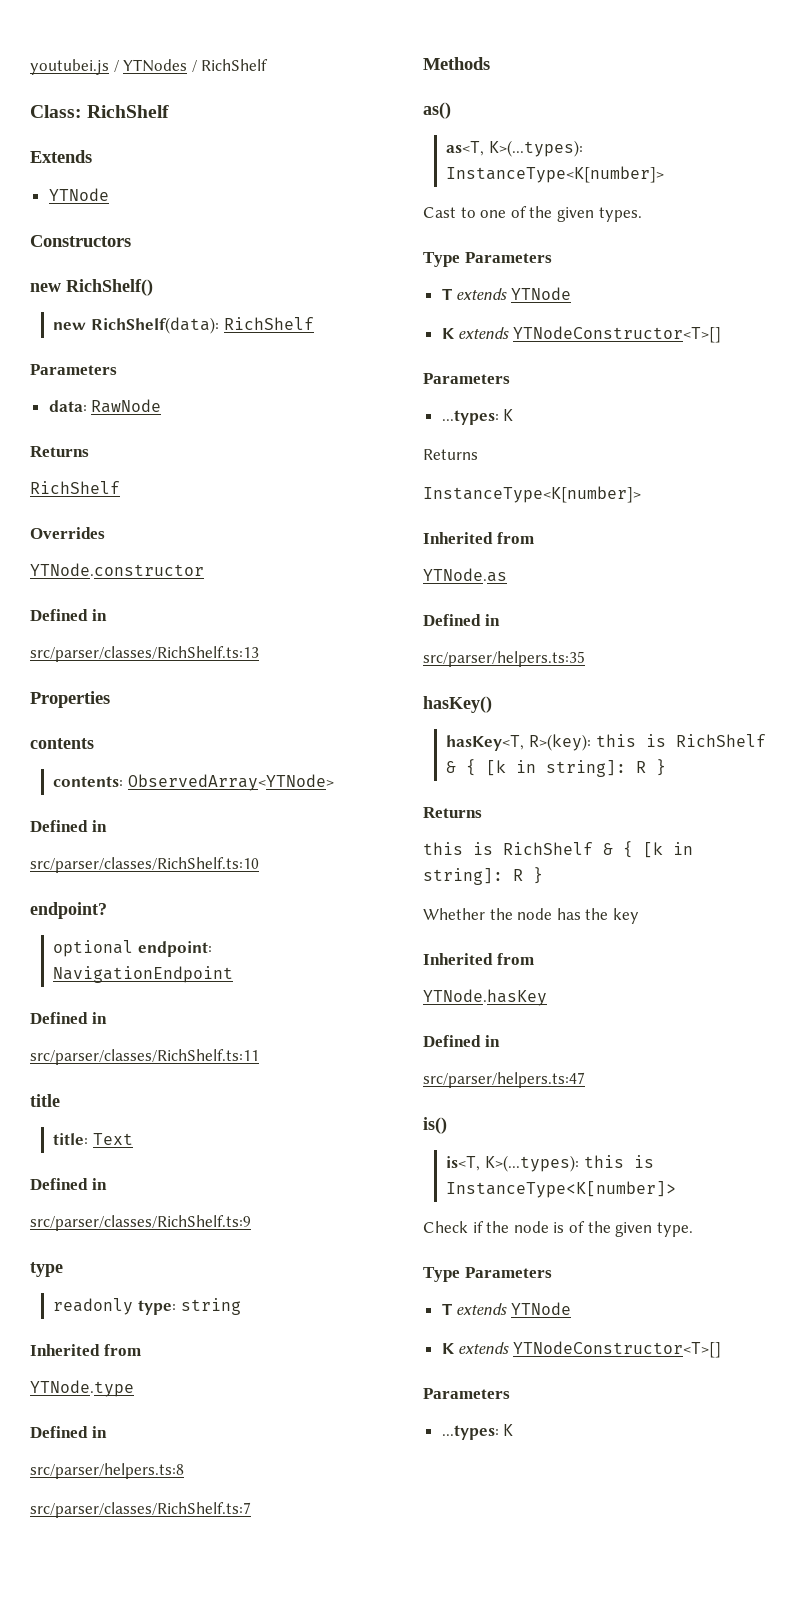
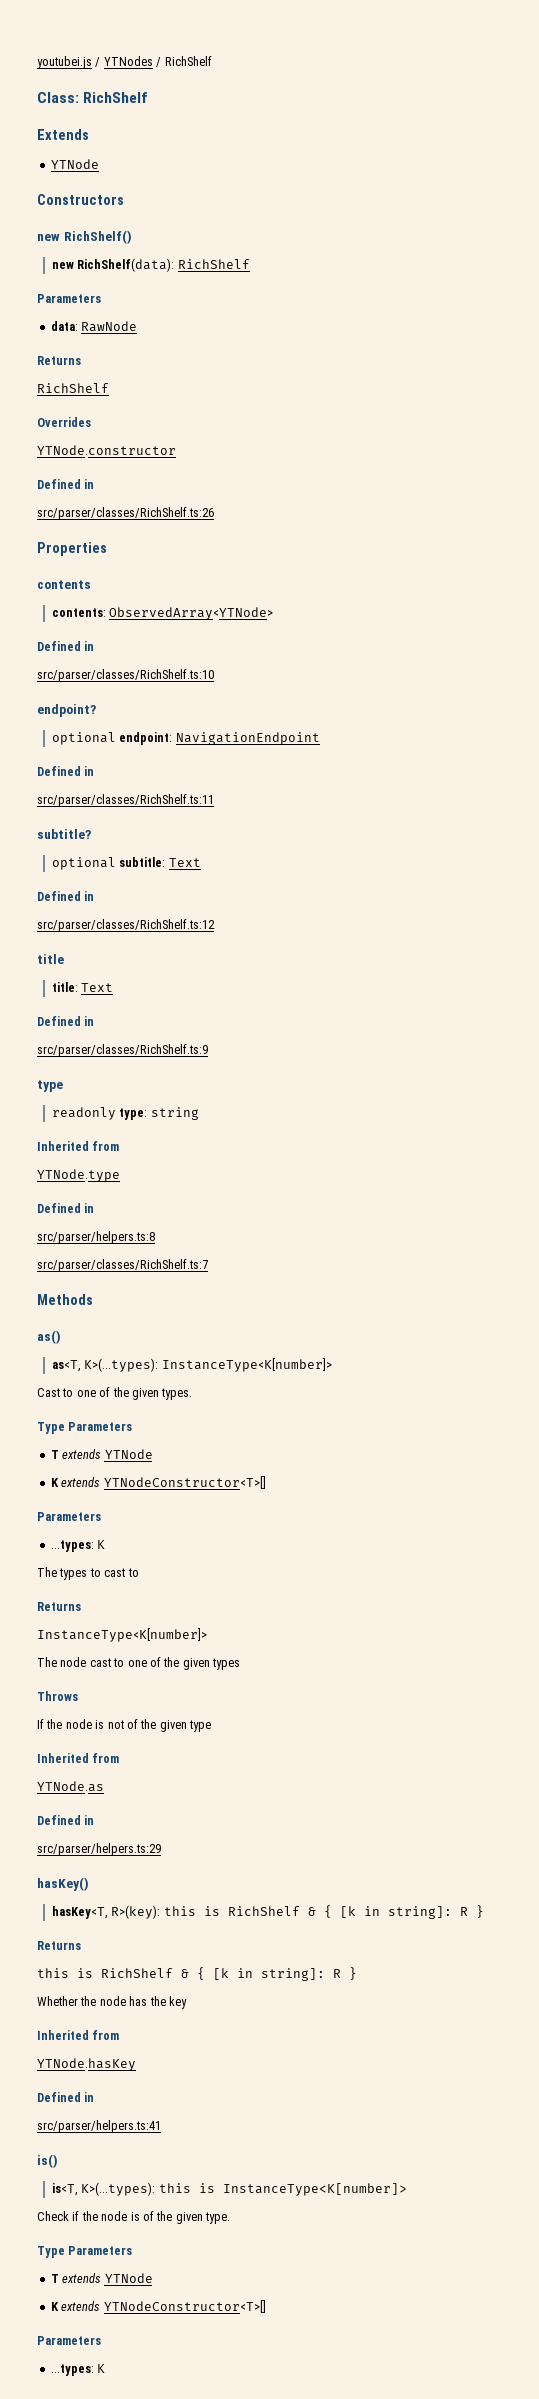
[30,646,259,662] src/parser/classes/RichShelf.ts:13 -> [37,507,214,520] src/parser/classes/RichShelf.ts:26
(259, 1057) none -> [37,829,91,839] [52,857,201,870] [37,891,95,901] [37,919,215,932] // subtitle? // optional subtitle: Text // Defined in // src/parser/classes/RichShelf.ts:12
[423,449,478,460] [423,486,641,503] Returns // InstanceType<K[number]> -> [37,1567,139,1580] [37,1602,81,1611] [37,1628,207,1642] [37,1657,240,1670] [37,1691,78,1701] [37,1719,211,1732] The types to cast to // Returns // InstanceType<K[number]> // The node cast to one of the given types // Throws // If the node is not of the given type
[423,651,585,667] src/parser/helpers.ts:35 -> [37,1843,161,1856] src/parser/helpers.ts:29
[423,1072,585,1088] src/parser/helpers.ts:47 -> [37,2120,161,2133] src/parser/helpers.ts:41

